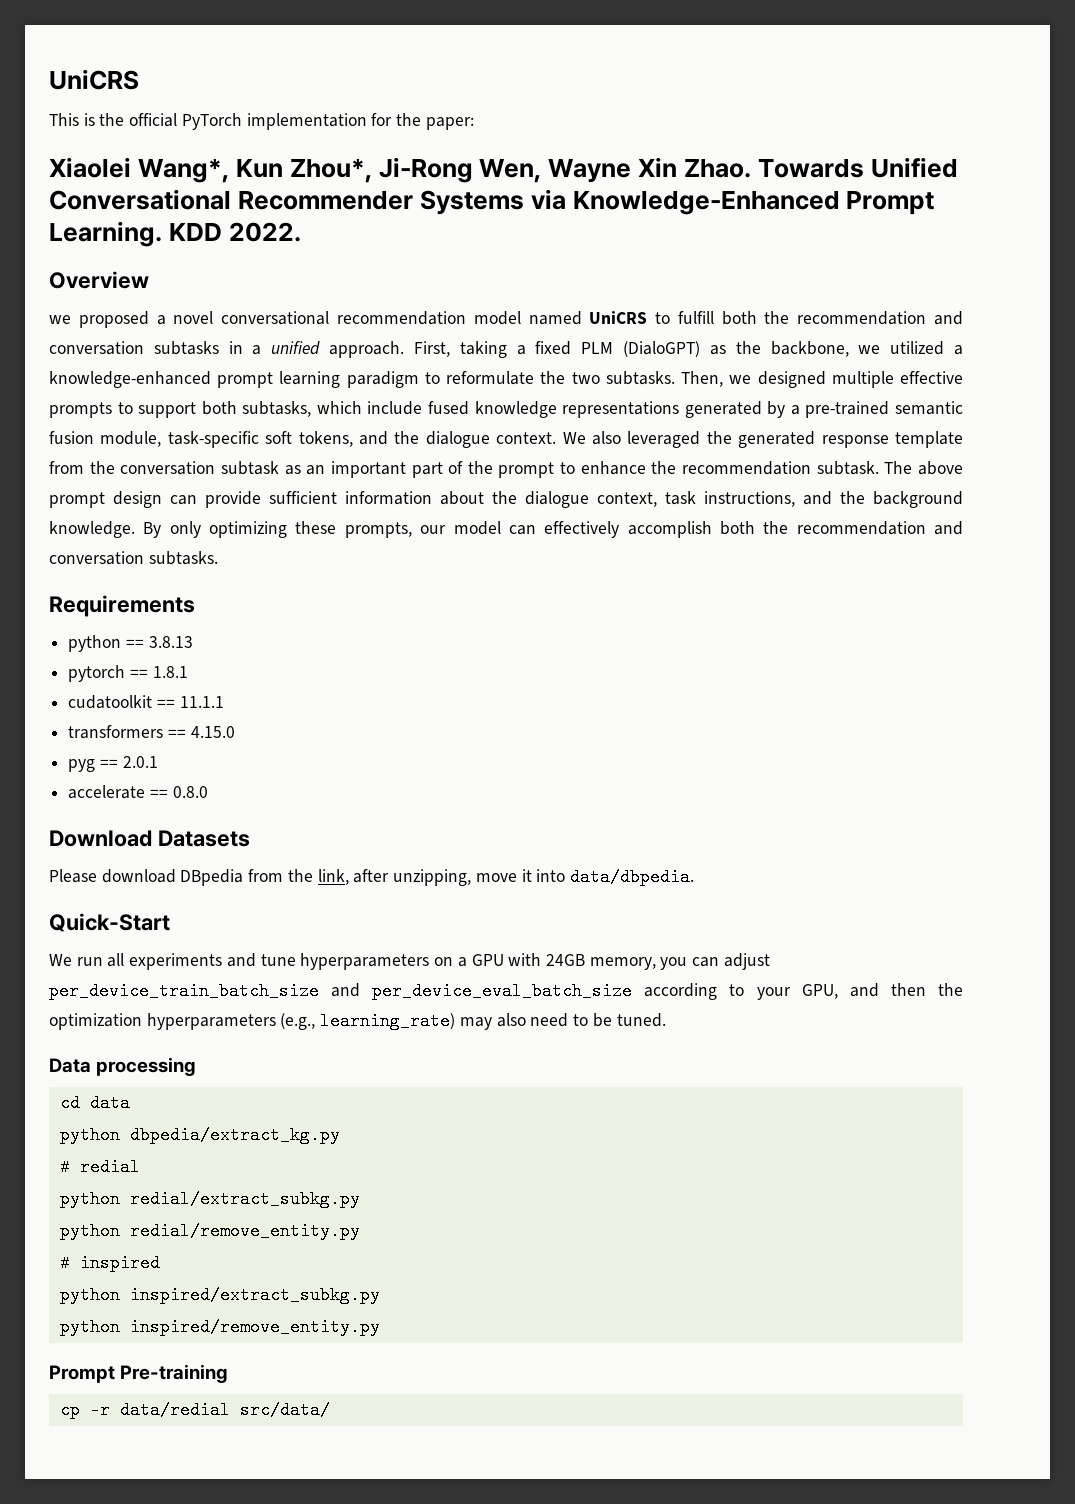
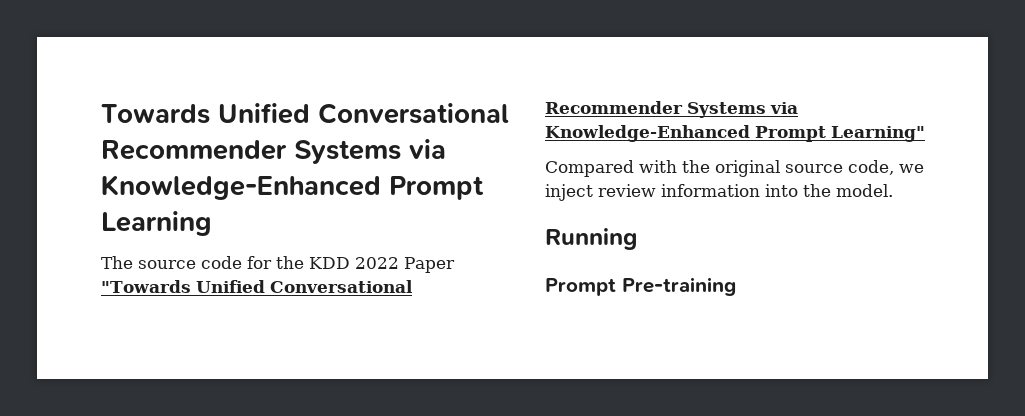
[49,69,139,90] [49,113,474,130] [49,157,752,183] UniCRS // This is the official PyTorch implementation for the paper: // Xiaolei Wang*, Kun Zhou*, Ji-Rong Wen, Wayne Xin Zhao. -> (101, 114) none
[49,221,301,247] [49,271,149,289] [49,311,964,328] [49,341,964,358] [49,371,964,388] [49,401,963,418] [49,431,963,448] [49,461,963,478] [49,491,963,508] [49,521,963,538] [49,551,218,565] [49,595,195,617] [68,635,193,652] [68,665,188,682] [68,695,224,709] [68,725,235,739] [68,756,158,772] [68,785,208,799] [49,830,250,847] [49,868,694,886] [49,913,170,932] [49,953,770,970] [49,982,963,1000] [49,1012,666,1030] [49,1057,197,1076] [59,1094,130,1112] [59,1126,340,1144] [59,1158,140,1176] [59,1190,360,1208] [59,1222,360,1240] [59,1254,160,1272] [59,1286,380,1304] [59,1318,380,1336] [49,1364,229,1383] [59,1401,330,1419] Learning. KDD 2022. // Overview // we proposed a novel conversational recommendation model named UniCRS to fulfill both the recommendation and conversation subtasks in a unified approach. First, taking a fixed PLM (DialoGPT) as the backbone, we utilized a knowledge-enhanced prompt learning paradigm to reformulate the two subtasks. Then, we designed multiple effective prompts to support both subtasks, which include fused knowledge representations generated by a pre-trained semantic fusion module, task-specific soft tokens, and the dialogue context. We also leveraged the generated response template from the conversation subtask as an important part of the prompt to enhance the recommendation subtask. The above prompt design can provide sufficient information about the dialogue context, task instructions, and the background knowledge. By only optimizing these prompts, our model can effectively accomplish both the recommendation and conversation subtasks. // Requirements // python == 3.8.13 // pytorch == 1.8.1 // cudatoolkit == 11.1.1 // transformers == 4.15.0 // pyg == 2.0.1 // accelerate == 0.8.0 // Download Datasets // Please download DBpedia from the link, after unzipping, move it into data/dbpedia. // Quick-Start // We run all experiments and tune hyperparameters on a GPU with 24GB memory, you can adjust per_device_train_batch_size and per_device_eval_batch_size according to your GPU, and then the optimization hyperparameters (e.g., learning_rate) may also need to be tuned. // Data processing // cd data // python dbpedia/extract_kg.py // # redial // python redial/extract_subkg.py // python redial/remove_entity.py // # inspired // python inspired/extract_subkg.py // python inspired/remove_entity.py // Prompt Pre-training // cp -r data/redial src/data/ -> [101,211,212,236] [101,256,455,273] [101,280,413,293] [545,101,798,118] [545,125,925,142] [545,160,924,177] [545,184,893,201] [545,228,637,250] [545,277,736,296] Learning // The source code for the KDD 2022 Paper "Towards Unified Conversational Recommender Systems via Knowledge-Enhanced Prompt Learning" // Compared with the original source code, we inject review information into the model. // Running // Prompt Pre-training

